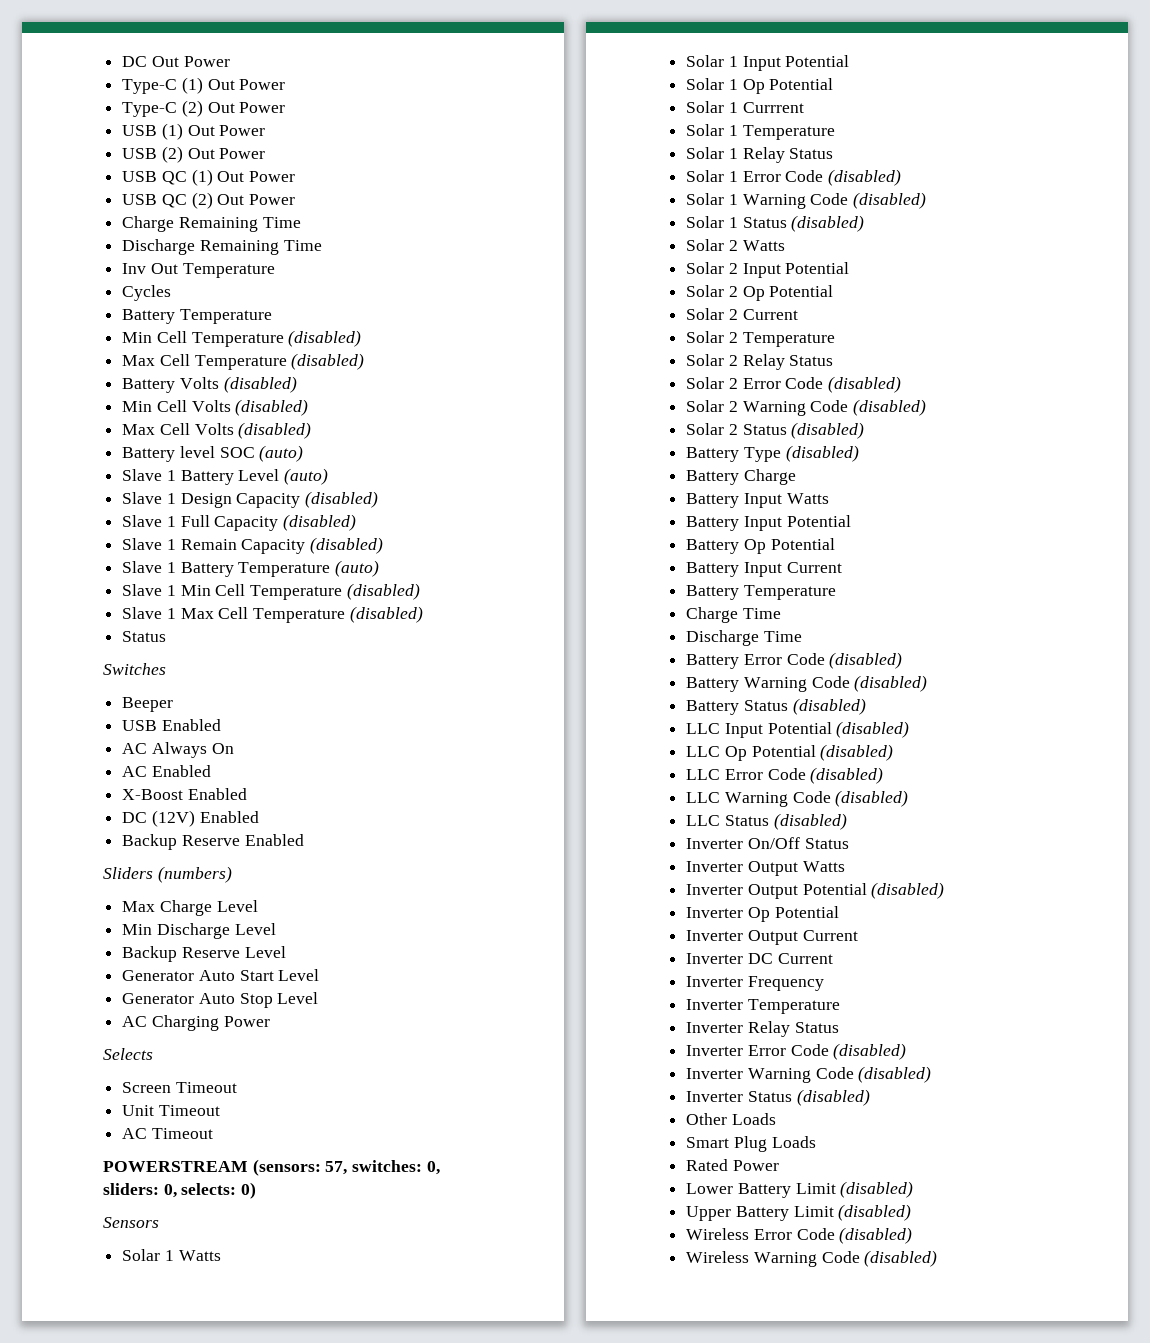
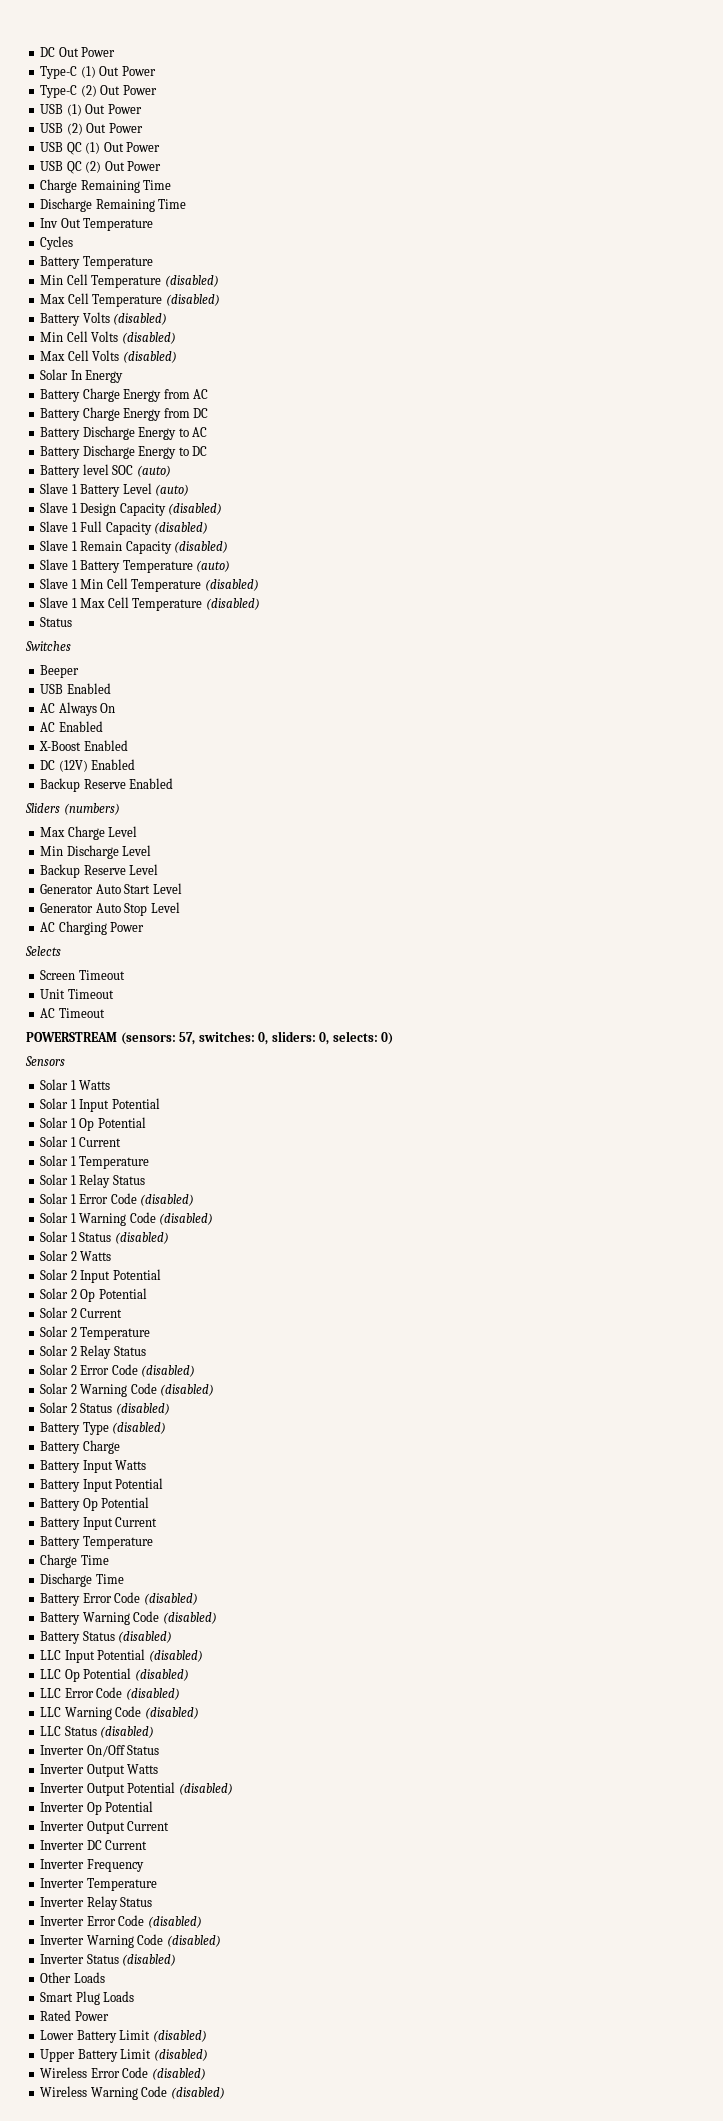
(312, 430) none -> [40,369,124,383] [40,388,209,402] [40,407,209,421] [40,426,208,440] [40,445,208,459] // Solar In Energy // Battery Charge Energy from AC // Battery Charge Energy from DC // Battery Discharge Energy to AC // Battery Discharge Energy to DC
[742,102,804,113] Currrent -> [79,1137,122,1147] Current

